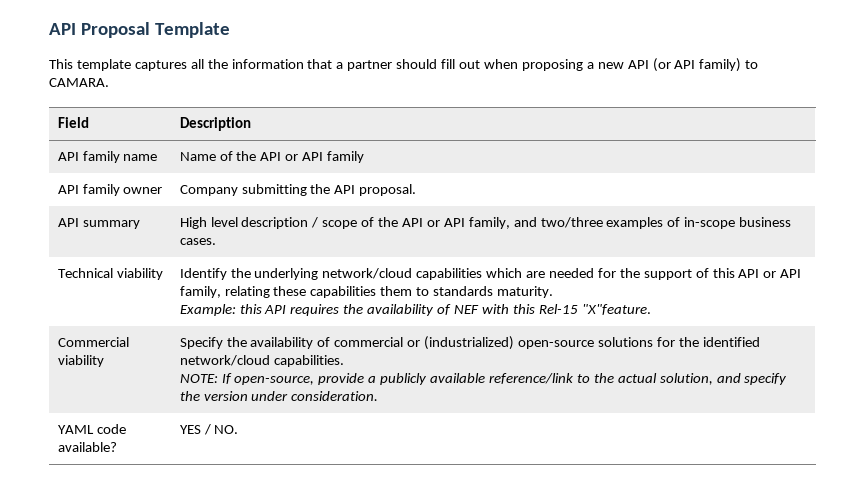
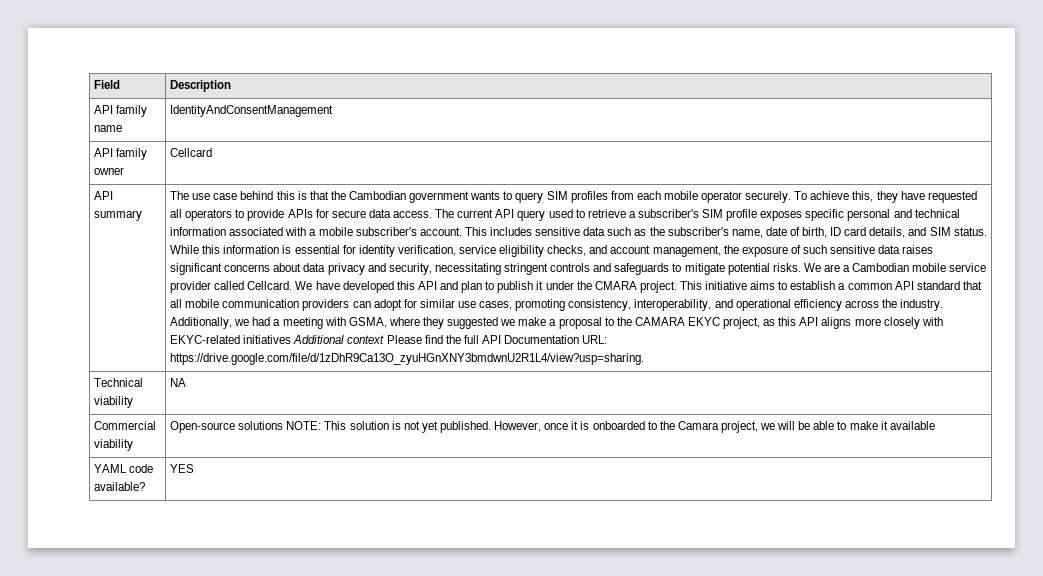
[49,22,230,38] [49,58,759,72] [49,78,109,87] API Proposal Template // This template captures all the information that a partner should fill out when proposing a new API (or API family) to CAMARA. // -> (94, 84) none
[179,151,365,163] [57,184,163,196] [179,184,417,196] [57,218,140,229] [179,217,792,229] [179,238,216,245] [57,268,163,280] [179,268,802,280] [179,286,553,298] [179,304,651,316] [57,337,129,347] [57,355,104,367] [179,336,760,350] [179,355,344,367] [179,373,788,385] [179,391,379,401] Name of the API or API family // API family owner | Company submitting the API proposal. // API summary | High level description / scope of the API or API family, and two/three examples of in-scope business cases. // Technical viability | Identify the underlying network/cloud capabilities which are needed for the support of this API or API family, relating these capabilities them to standards maturity. // Example: this API requires the availability of NEF with this Rel-15 "X"feature. // Commercial viability | Specify the availability of commercial or (industrialized) open-source solutions for the identified network/cloud capabilities. // NOTE: If open-source, provide a publicly available reference/link to the actual solution, and specify the version under consideration. -> [170,105,334,117] [94,148,148,160] [94,167,125,175] [170,148,213,157] [94,191,114,200] [94,210,143,221] [170,191,977,203] [170,209,960,221] [170,227,987,238] [170,245,934,257] [170,263,987,275] [170,281,982,293] [170,299,944,311] [170,317,943,329] [170,335,608,344] [170,353,645,365] [94,378,144,387] [94,396,134,408] [170,378,187,387] [94,421,157,430] [94,439,134,451] [170,421,935,433] IdentityAndConsentManagement // API family owner | Cellcard // API summary | The use case behind this is that the Cambodian government wants to query SIM profiles from each mobile operator securely. To achieve this, they have requested all operators to provide APIs for secure data access. The current API query used to retrieve a subscriber's SIM profile exposes specific personal and technical information associated with a mobile subscriber's account. This includes sensitive data such as the subscriber's name, date of birth, ID card details, and SIM status. While this information is essential for identity verification, service eligibility checks, and account management, the exposure of such sensitive data raises significant concerns about data privacy and security, necessitating stringent controls and safeguards to mitigate potential risks. We are a Cambodian mobile service provider called Cellcard. We have developed this API and plan to publish it under the CMARA project. This initiative aims to establish a common API standard that all mobile communication providers can adopt for similar use cases, promoting consistency, interoperability, and operational efficiency across the industry. Additionally, we had a meeting with GSMA, where they suggested we make a proposal to the CAMARA EKYC project, as this API aligns more closely with EKYC-related initiatives Additional context Please find the full API Documentation URL: https://drive.google.com/file/d/1zDhR9Ca13O_zyuHGnXNY3bmdwnU2R1L4/view?usp=sharing. // Technical viability | NA // Commercial viability | Open-source solutions NOTE: This solution is not yet published. However, once it is onboarded to the Camara project, we will be able to make it available
[203,424,239,435] / NO. -> (195, 468) none

